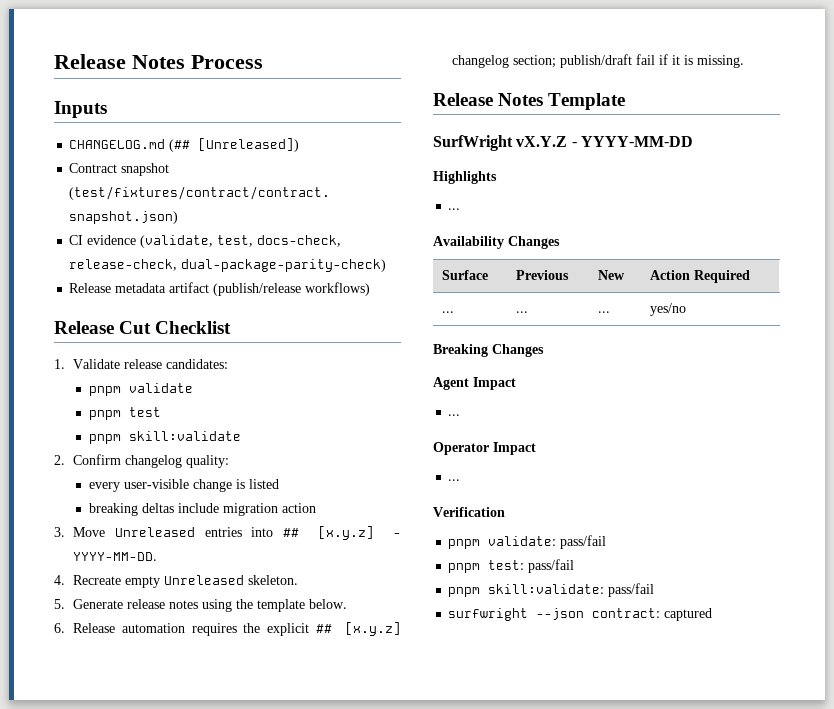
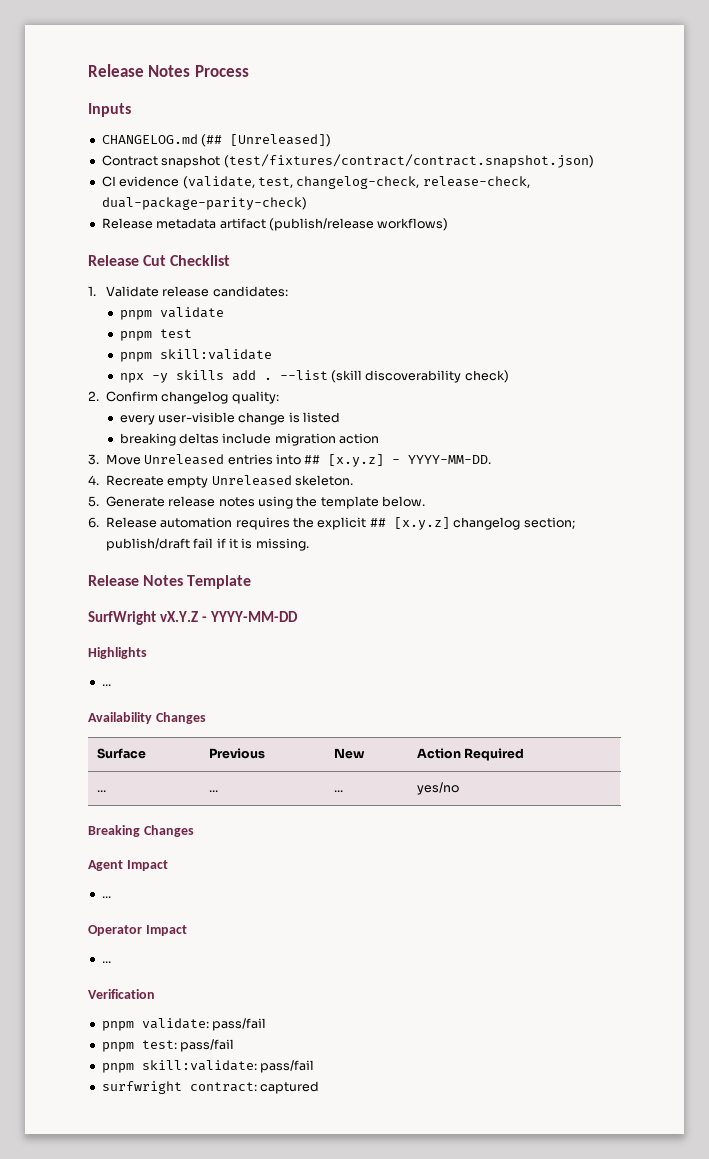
[257,235,342,247] docs-check, -> [296,176,420,189] changelog-check,
(241, 436) none -> [119,370,509,383] // npx -y skills add . --list (skill discoverability check)
[536,608,585,620] --json -> (182, 1087) none

